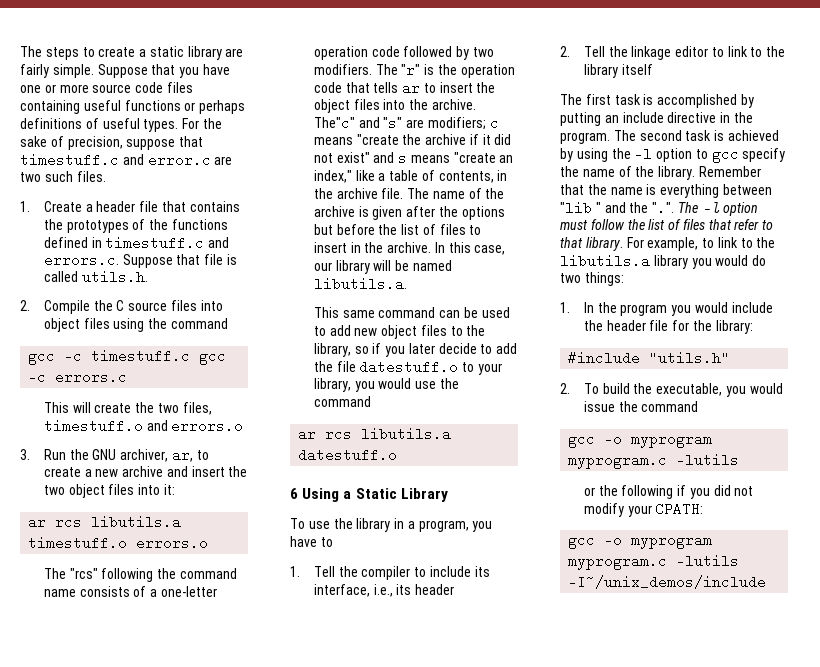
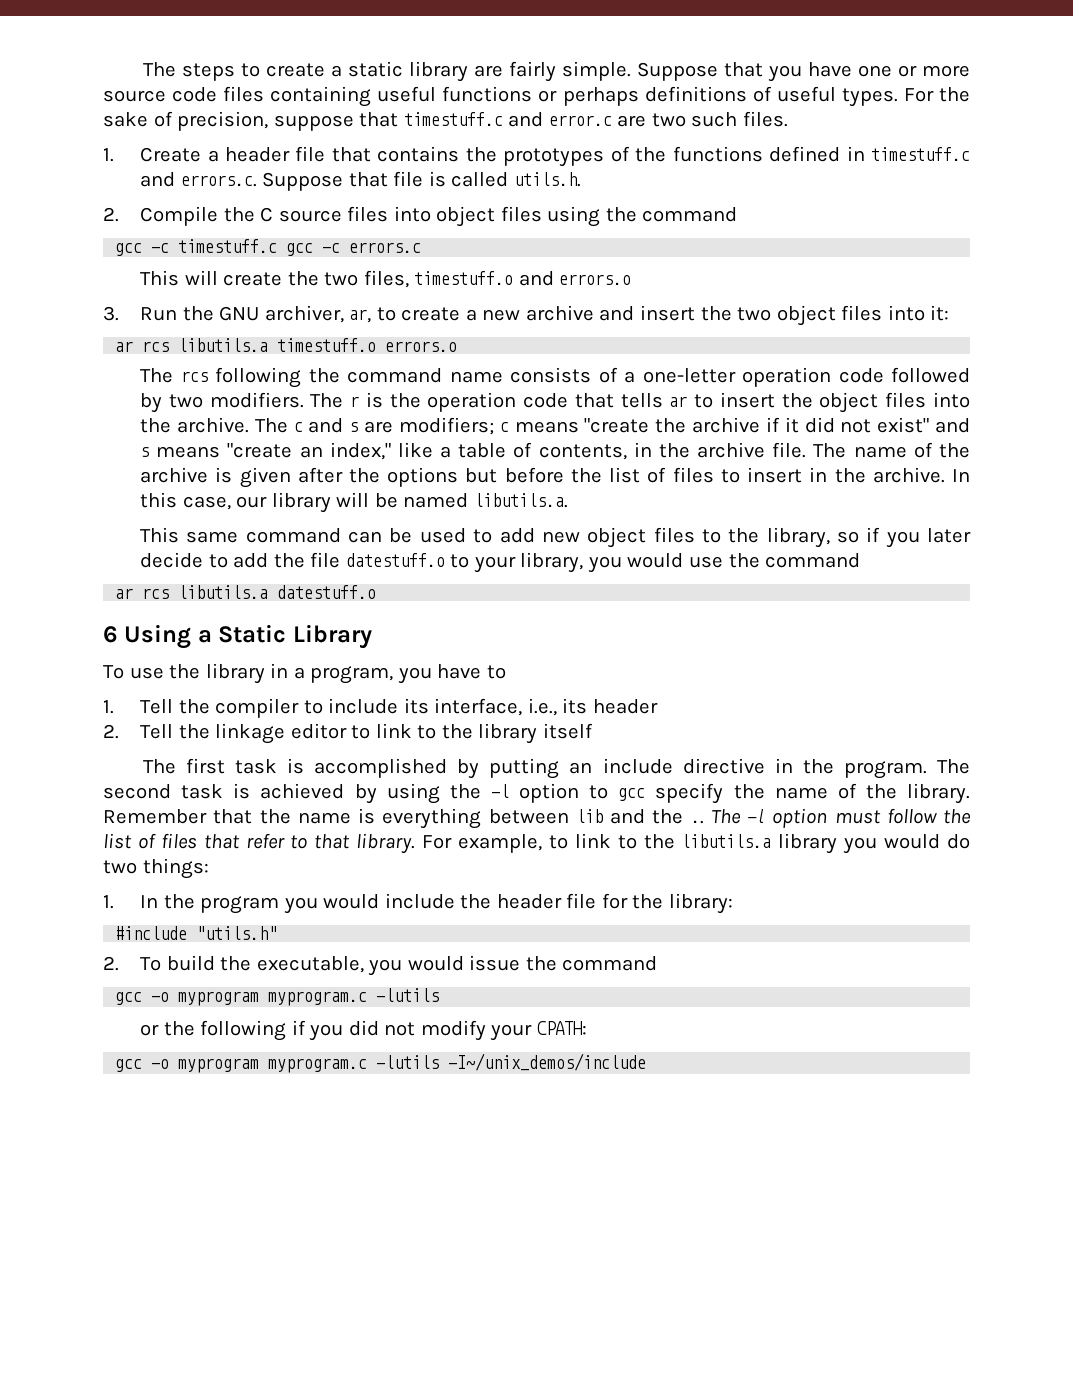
[69,568,98,579] "rcs" -> [180,371,208,382] rcs
[401,64,421,75] "r" -> [350,396,360,407] r
[313,116,403,130] The"c" and "s" -> [254,418,359,433] The c and s
[560,201,601,215] "lib " -> [575,809,603,823] lib
[652,201,675,215] ".". -> [690,820,704,824] ..

